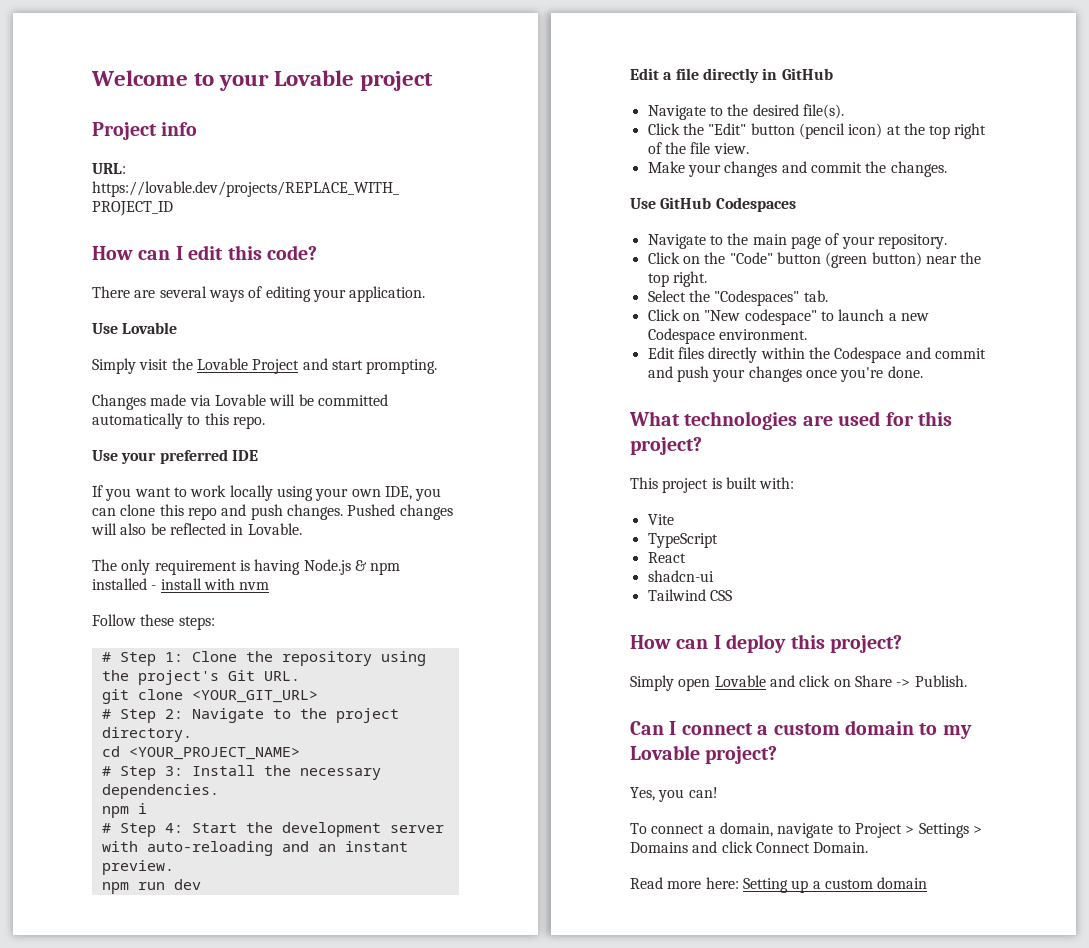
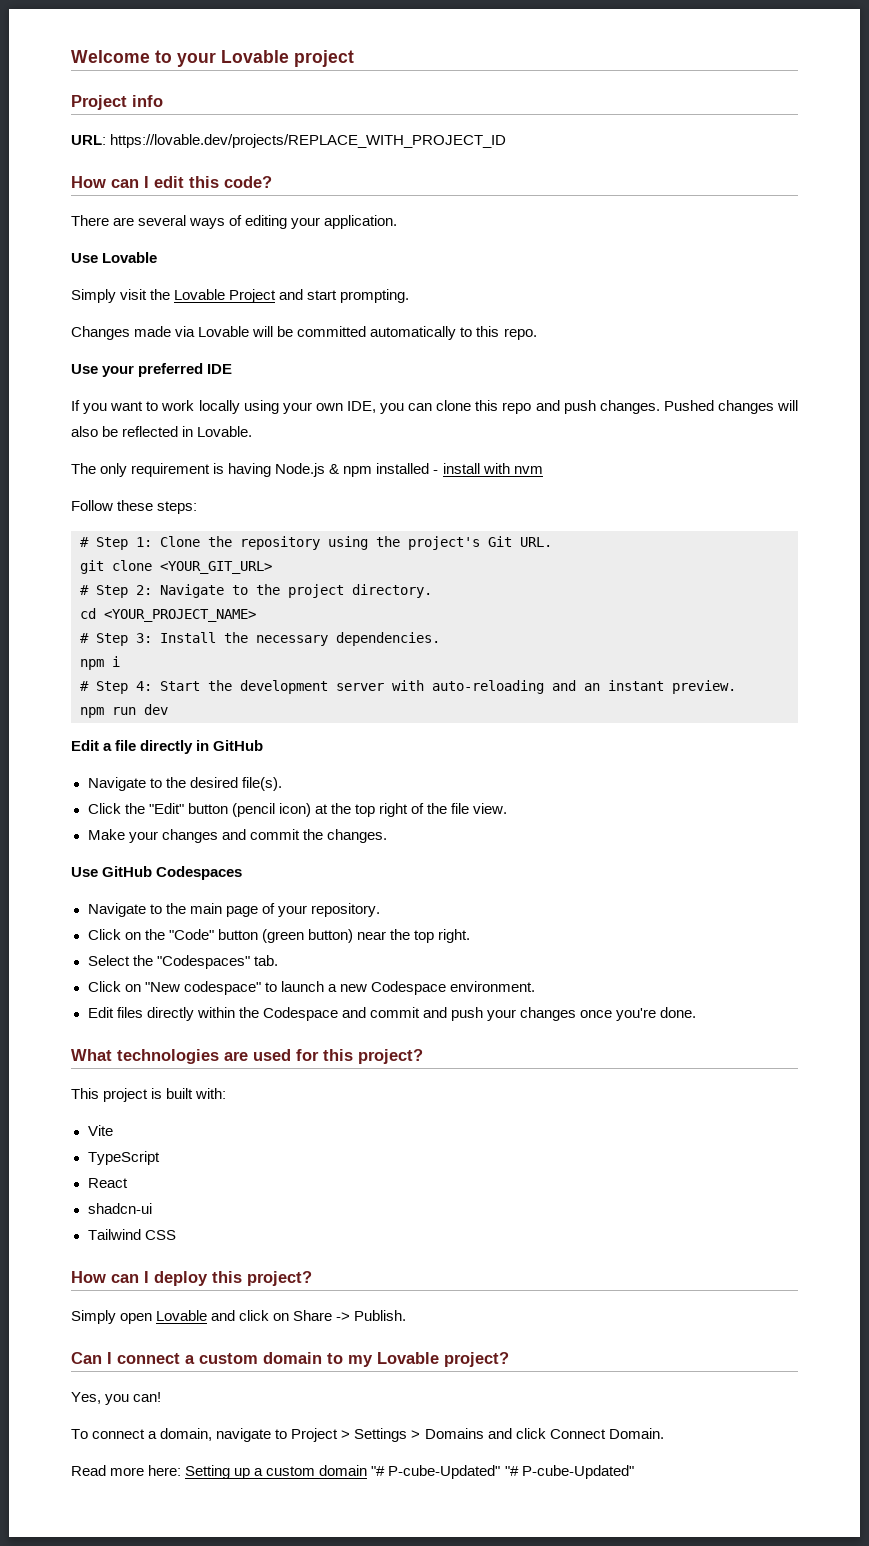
(928, 883) none -> [371,1465,634,1479] "# P-cube-Updated" "# P-cube-Updated"

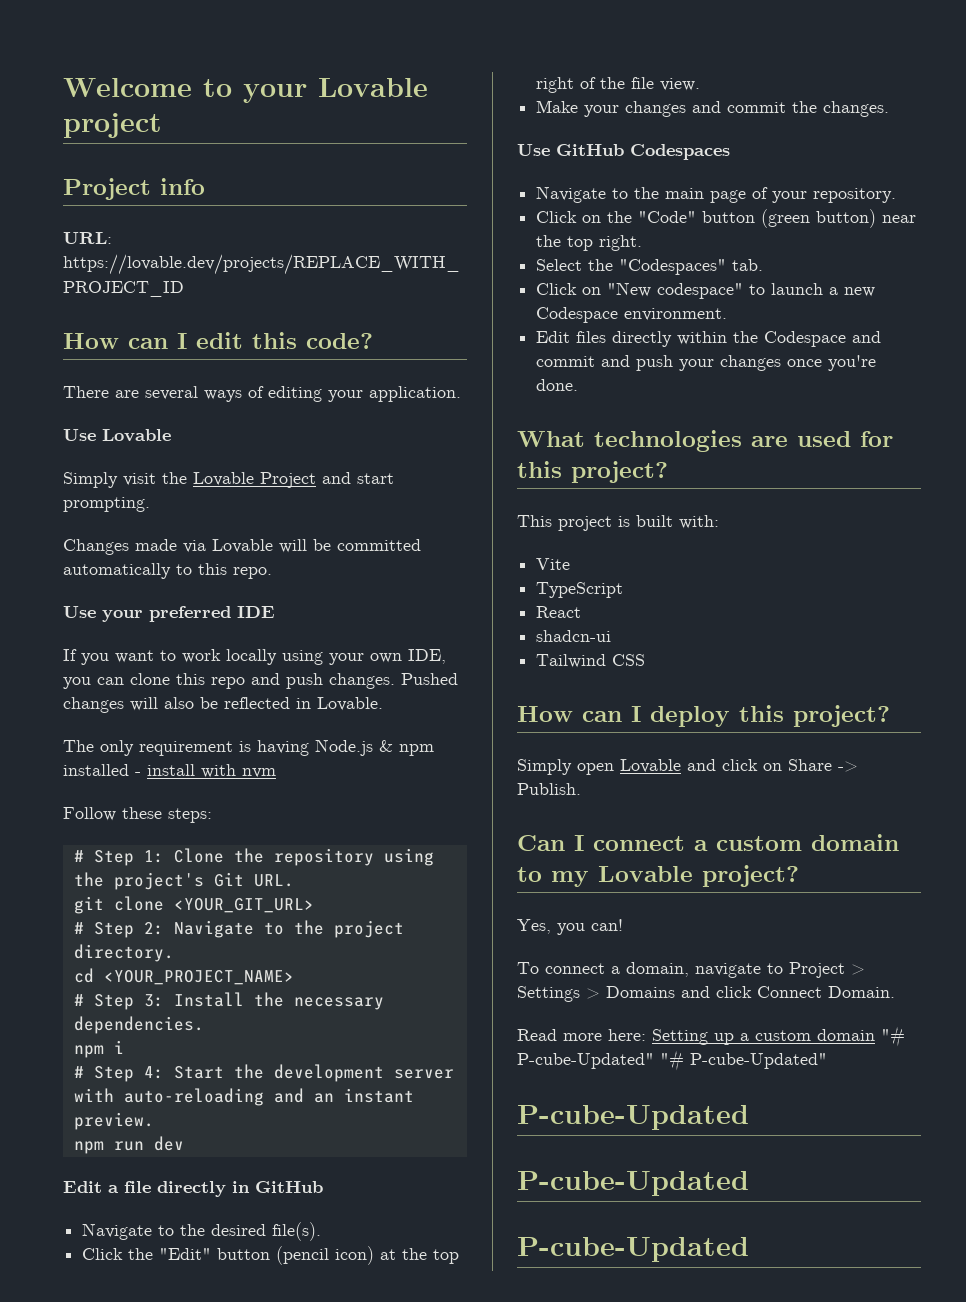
(634, 1472) none -> [517,1105,749,1130] [517,1171,749,1196] [517,1237,749,1262] // P-cube-Updated // P-cube-Updated // P-cube-Updated

